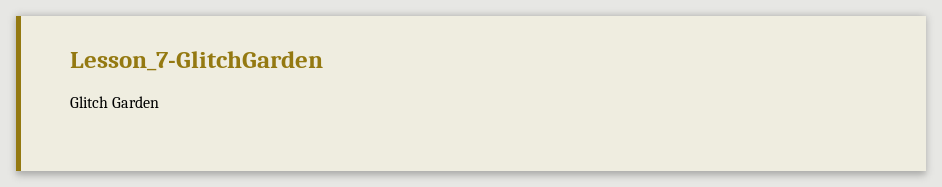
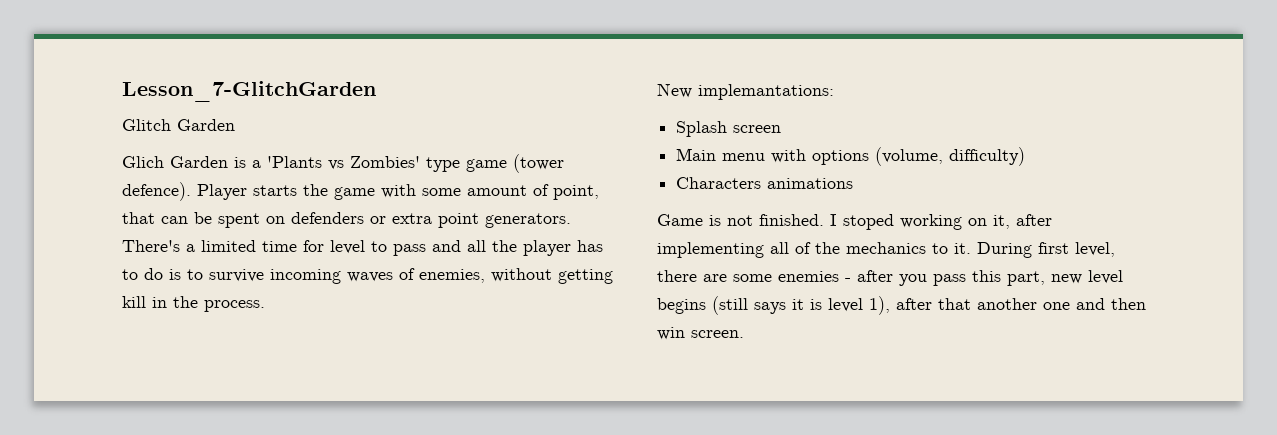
(160, 102) none -> [122,154,564,173] [122,182,599,201] [122,212,571,228] [122,240,603,256] [122,268,613,284] [122,296,265,312] [657,83,834,100] [676,121,782,137] [676,147,1026,166] [676,177,854,189] [657,214,1052,230] [657,242,1115,258] [657,270,1123,286] [657,296,1146,315] [657,327,744,340] // Glich Garden is a 'Plants vs Zombies' type game (tower defence). Player starts the game with some amount of point, that can be spent on defenders or extra point generators. There's a limited time for level to pass and all the player has to do is to survive incoming waves of enemies, without getting kill in the process. // New implemantations: // Splash screen // Main menu with options (volume, difficulty) // Characters animations // Game is not finished. I stoped working on it, after implementing all of the mechanics to it. During first level, there are some enemies - after you pass this part, new level begins (still says it is level 1), after that another one and then win screen.

